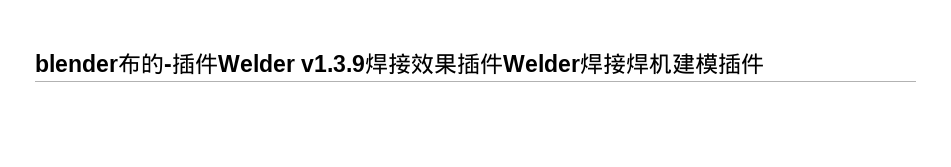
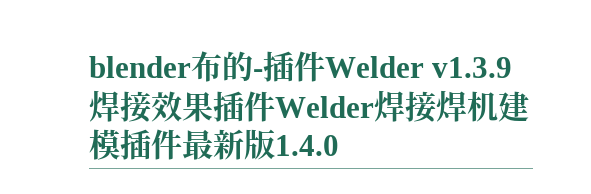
(765, 64) none -> [182,129,339,160] 最新版1.4.0

